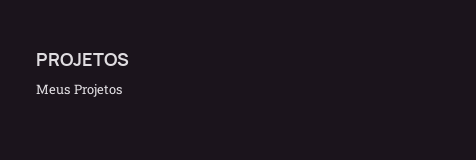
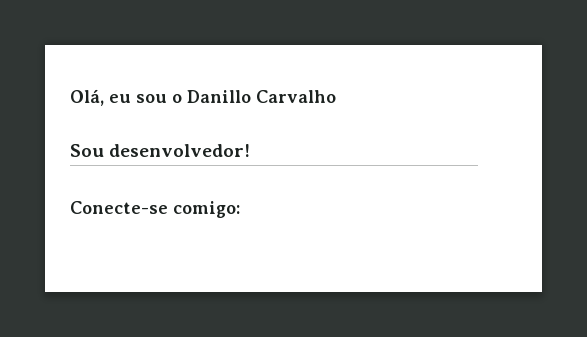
[36,53,129,66] [36,84,122,97] PROJETOS // Meus Projetos -> [70,89,336,106] [70,144,251,157] [70,201,240,218] Olá, eu sou o Danillo Carvalho // Sou desenvolvedor! // Conecte-se comigo:

